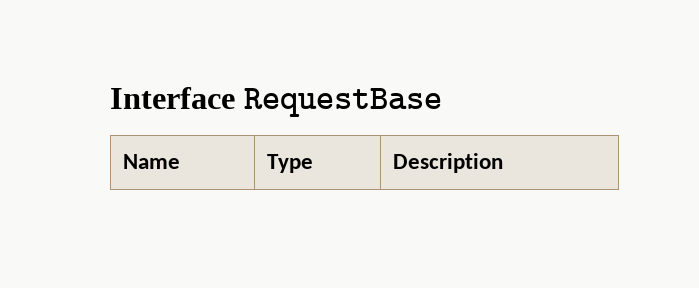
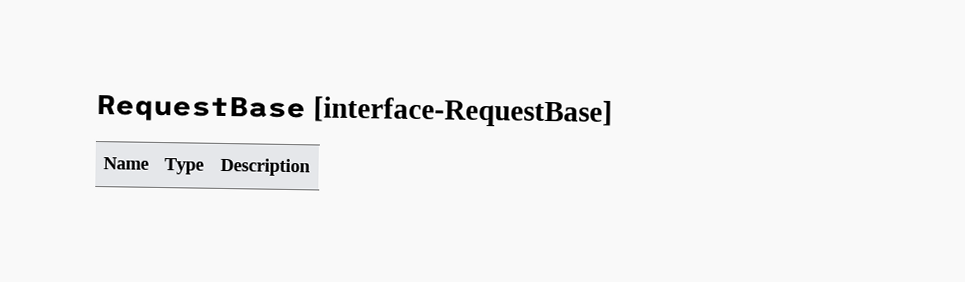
[110,87,235,109] Interface -> (96, 109) none
(442, 102) none -> [312,96,613,129] [interface-RequestBase]

